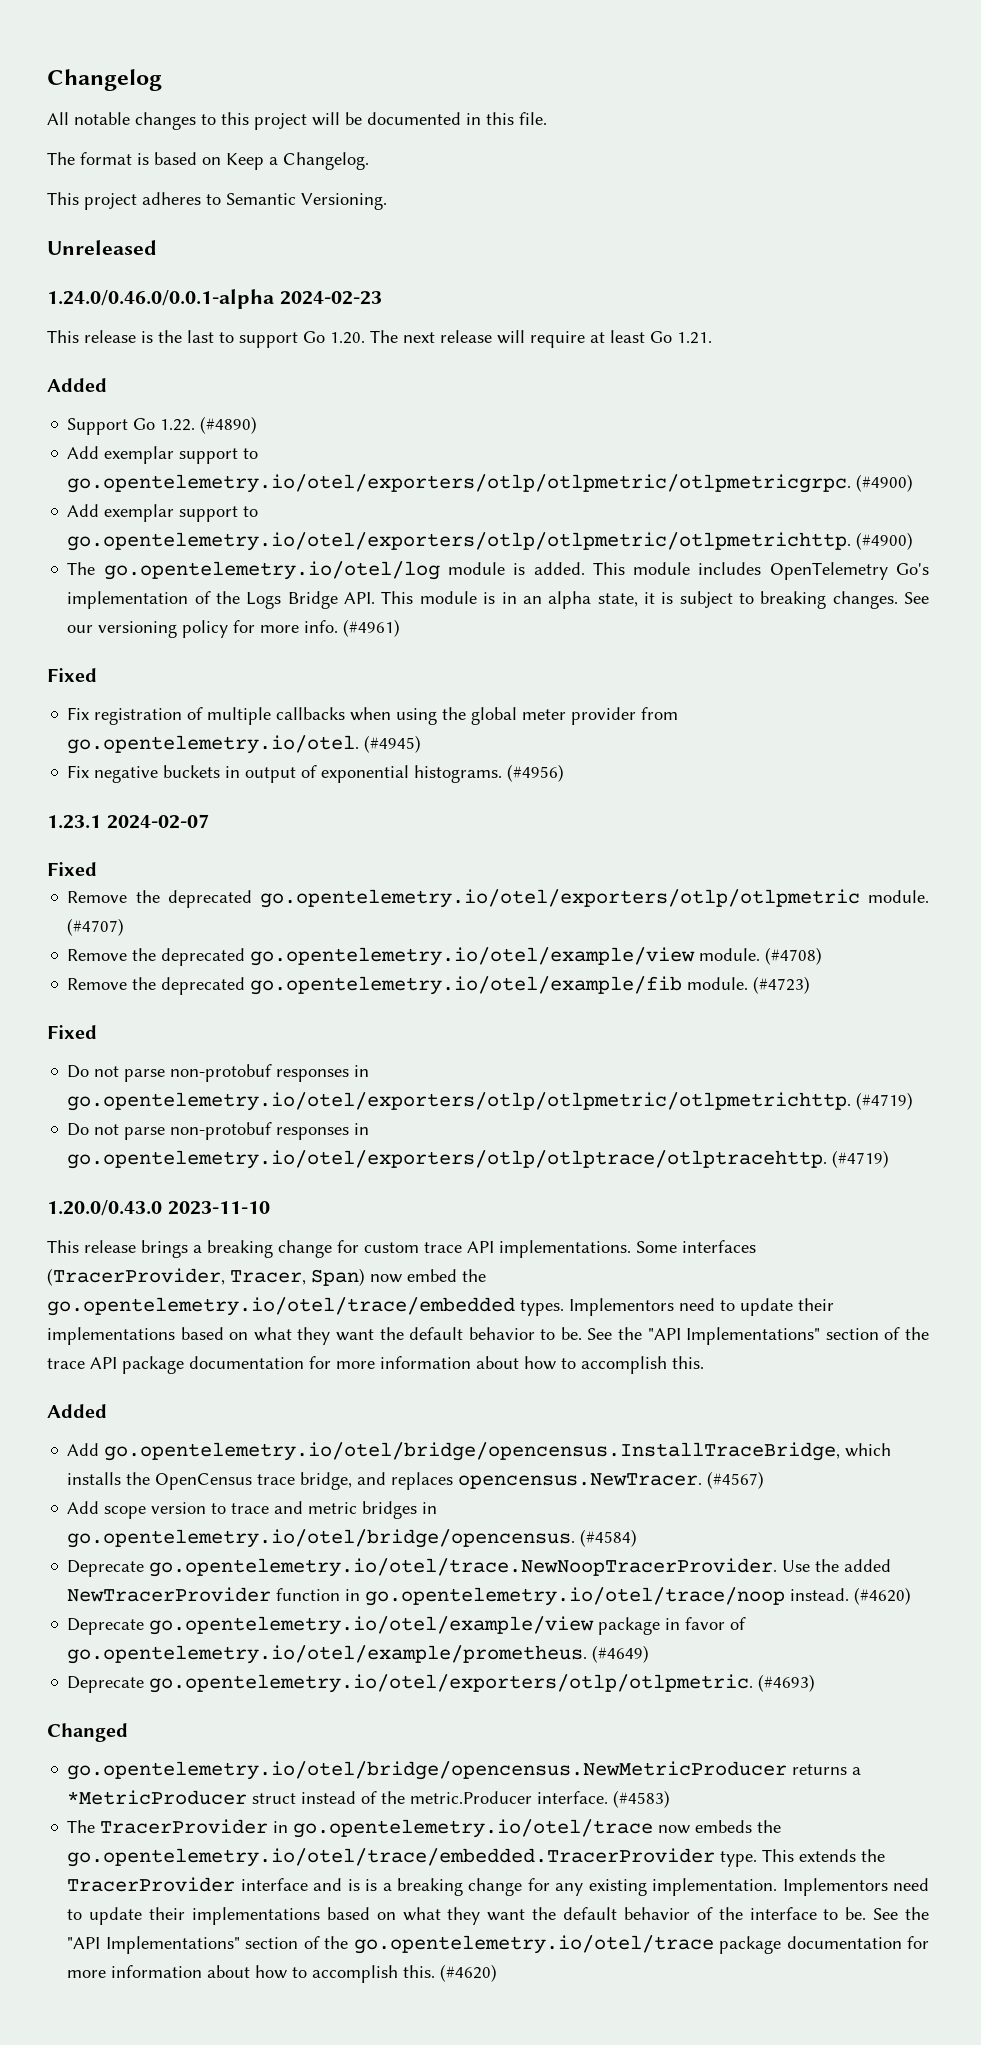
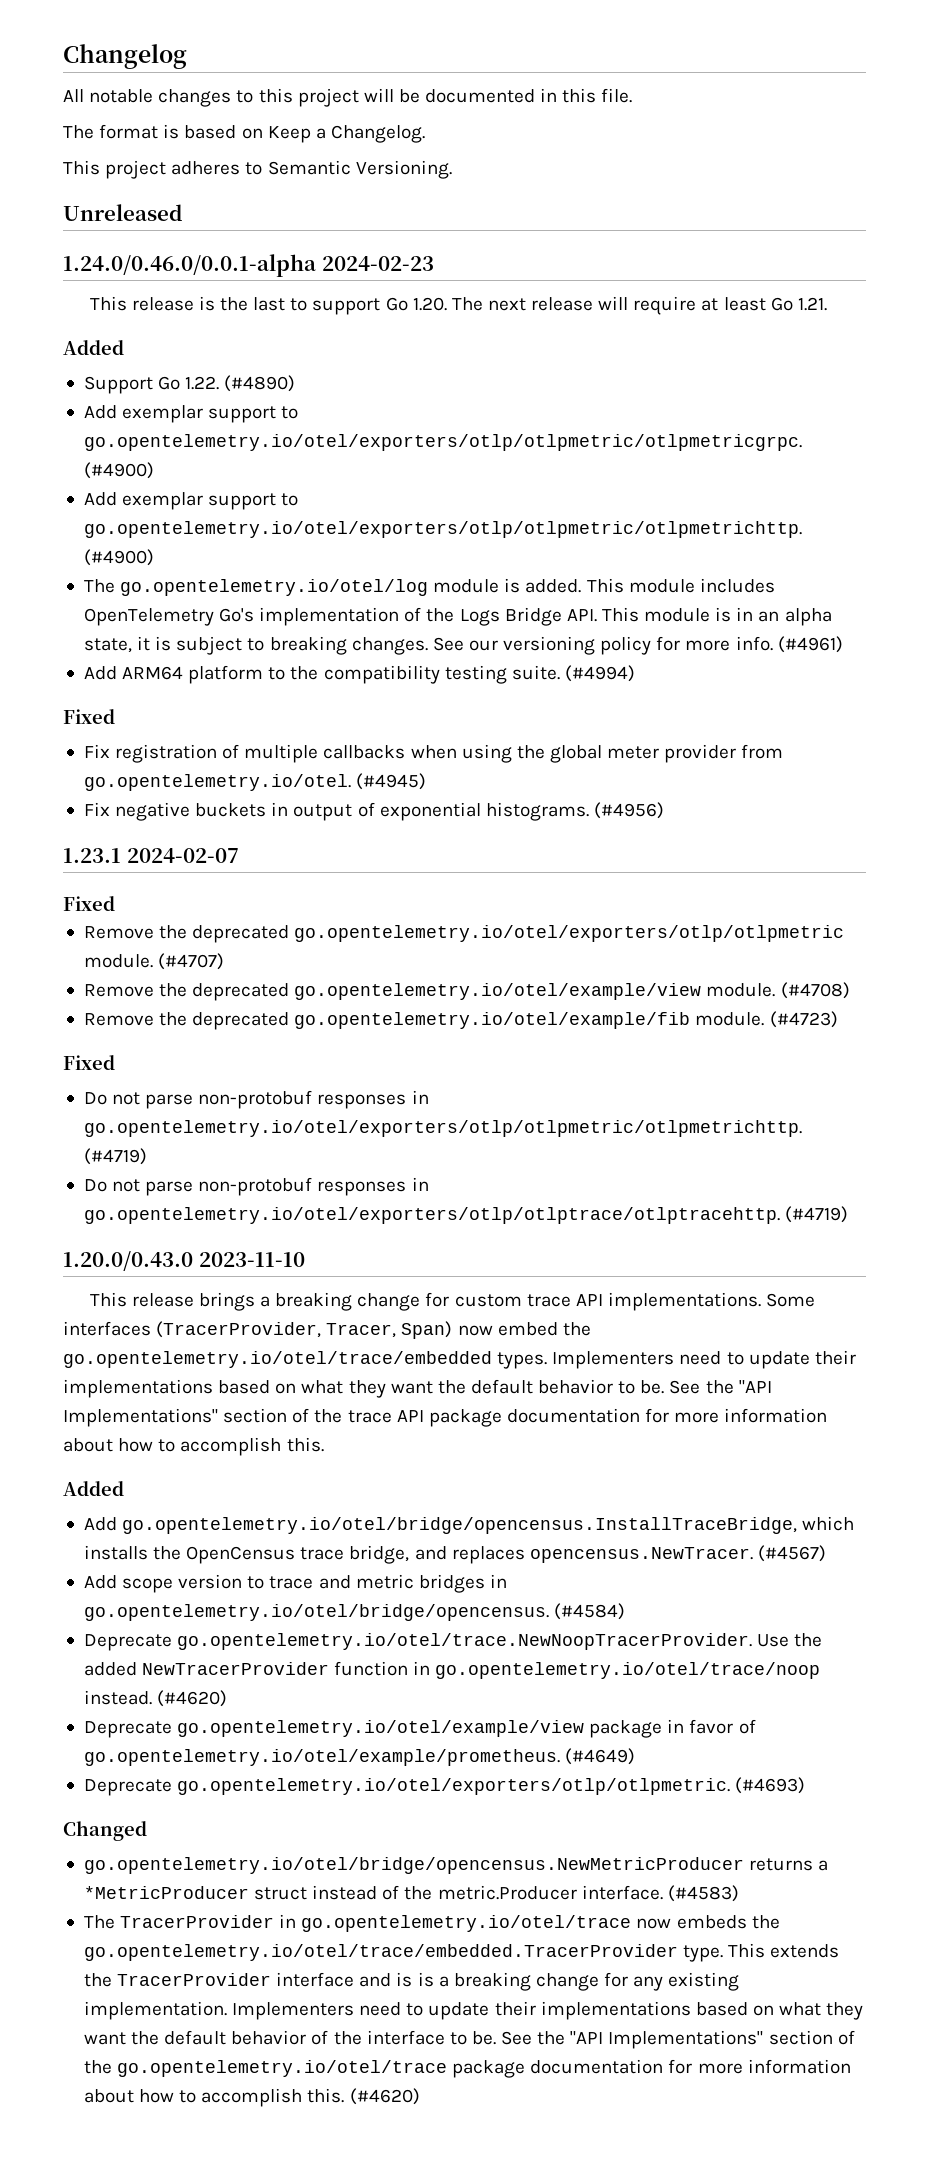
(401, 628) none -> [83,665,635,684] // Add ARM64 platform to the compatibility testing suite. (#4994)
[569,1298,674,1316] Implementors -> [552,1351,675,1369] Implementers
[782,1878,888,1896] Implementors -> [232,2002,355,2020] Implementers

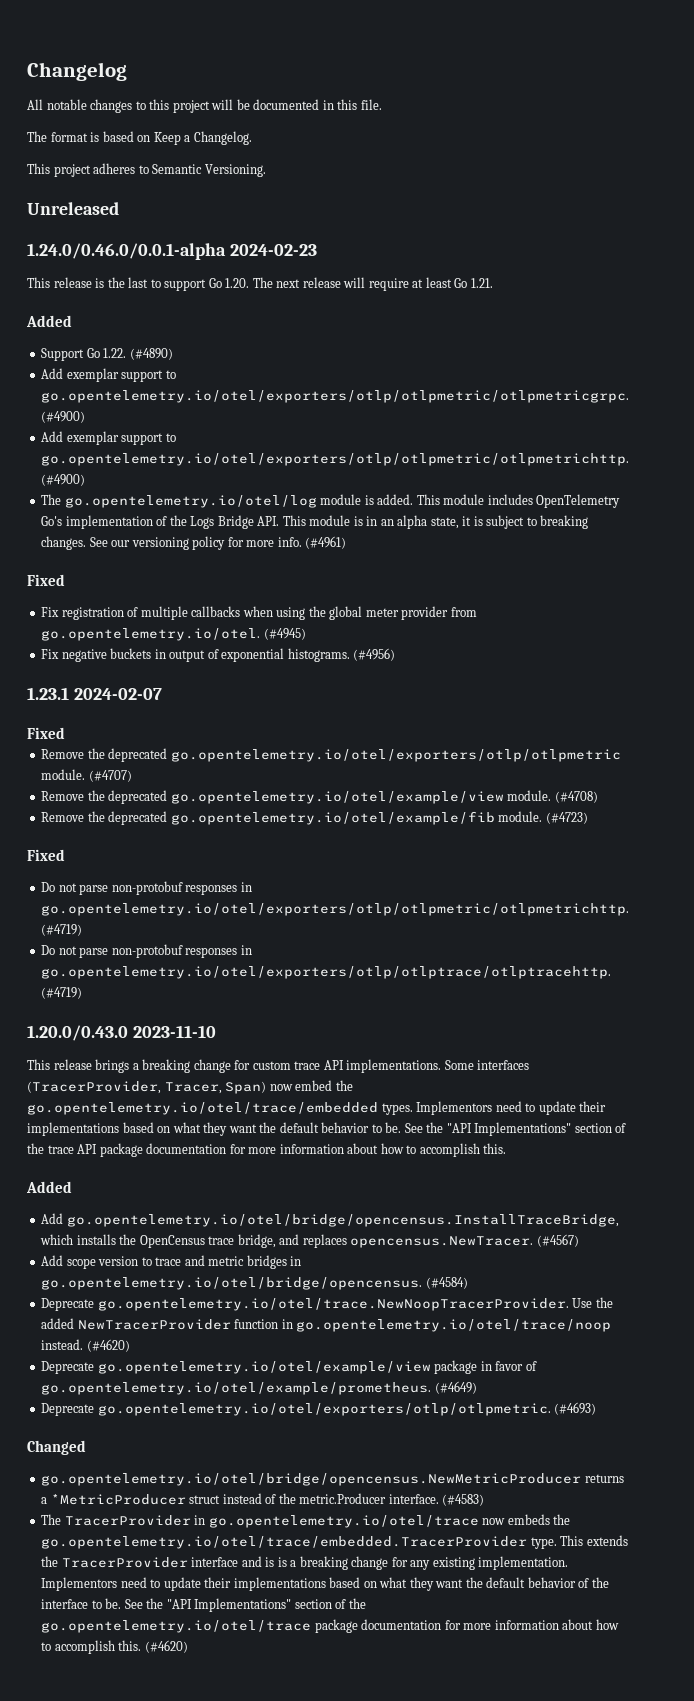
[83,665,635,684] // Add ARM64 platform to the compatibility testing suite. (#4994) -> (347, 542) none
[552,1351,675,1369] Implementers -> [416,1101,493,1115] Implementors
[232,2002,355,2020] Implementers -> [41,1577,118,1591] Implementors

